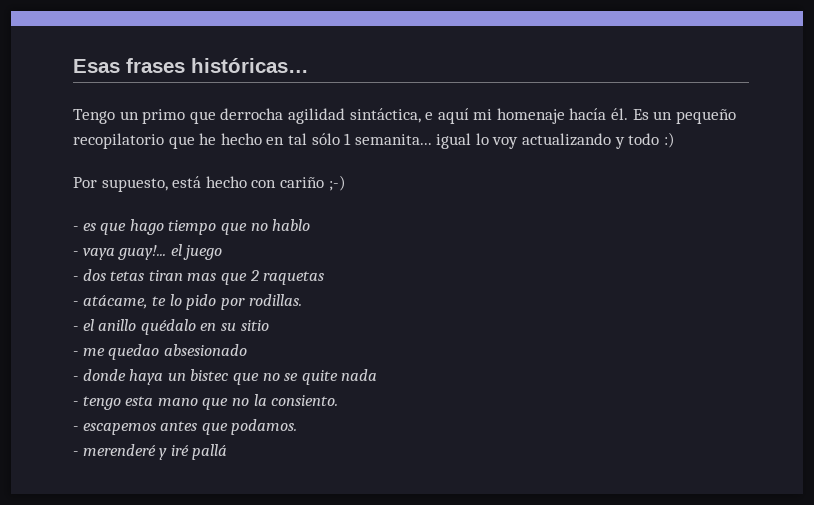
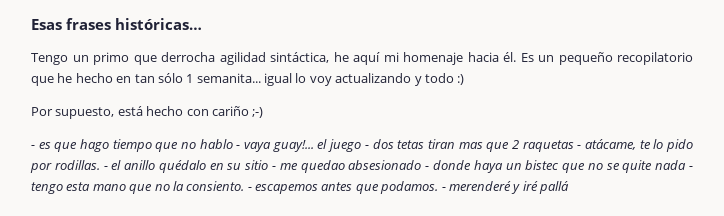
[425,112,434,120] e -> [333,52,349,62] he
[569,108,607,120] hacía -> [467,52,499,62] hacia
[287,133,307,145] tal -> [134,74,155,83] tan
(311, 225) // -> (233, 144) none
(223, 252) // -> (362, 145) none
(325, 278) // -> (574, 146) none
(302, 300) // -> (100, 165) none
(269, 325) // -> (269, 165) none
(247, 350) // -> (422, 165) none
(378, 375) // -> (687, 165) none
(339, 400) // -> (245, 186) none
(298, 427) // -> (439, 187) none

